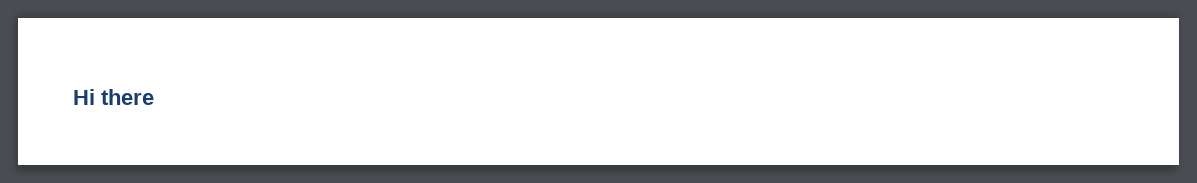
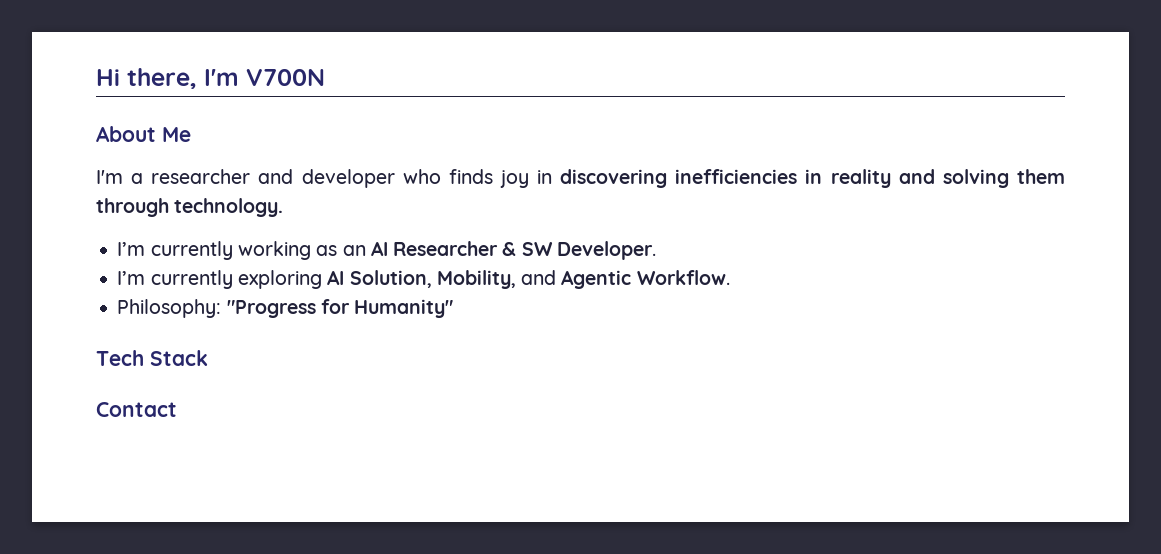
[101,89,154,105] there -> [127,68,325,89] [96,126,191,142] [96,169,1065,188] [96,198,284,217] [117,241,656,260] [117,270,730,289] [117,299,454,318] [96,350,208,366] [96,402,177,417] there, I'm V700N // About Me // I'm a researcher and developer who finds joy in discovering inefficiencies in reality and solving them through technology. // I’m currently working as an AI Researcher & SW Developer. // I’m currently exploring AI Solution, Mobility, and Agentic Workflow. // Philosophy: "Progress for Humanity" // Tech Stack // Contact

